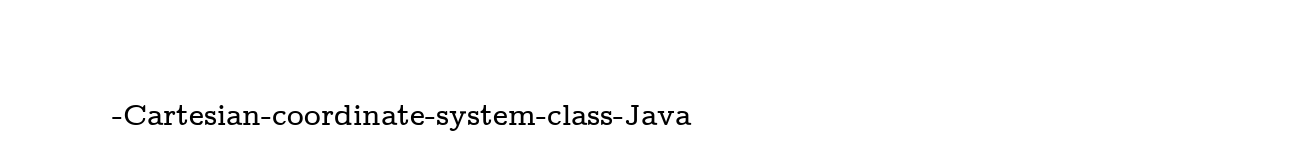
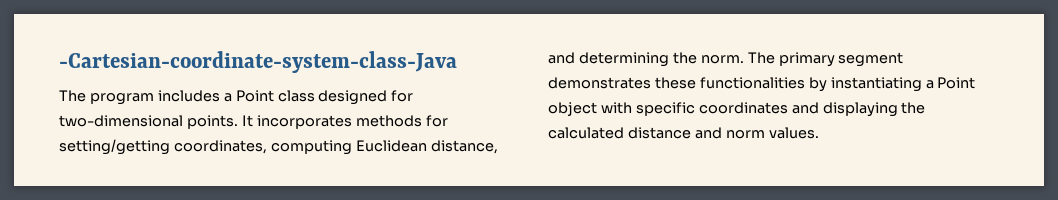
(692, 118) none -> [59,90,414,105] [59,115,448,129] [59,139,498,155] [548,52,904,67] [548,77,976,92] [548,102,926,117] [548,127,819,139] // The program includes a Point class designed for two-dimensional points. It incorporates methods for setting/getting coordinates, computing Euclidean distance, and determining the norm. The primary segment demonstrates these functionalities by instantiating a Point object with specific coordinates and displaying the calculated distance and norm values.

